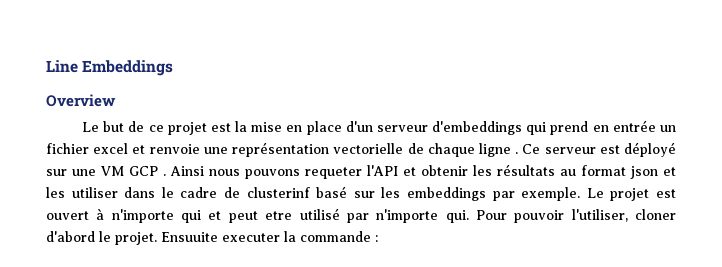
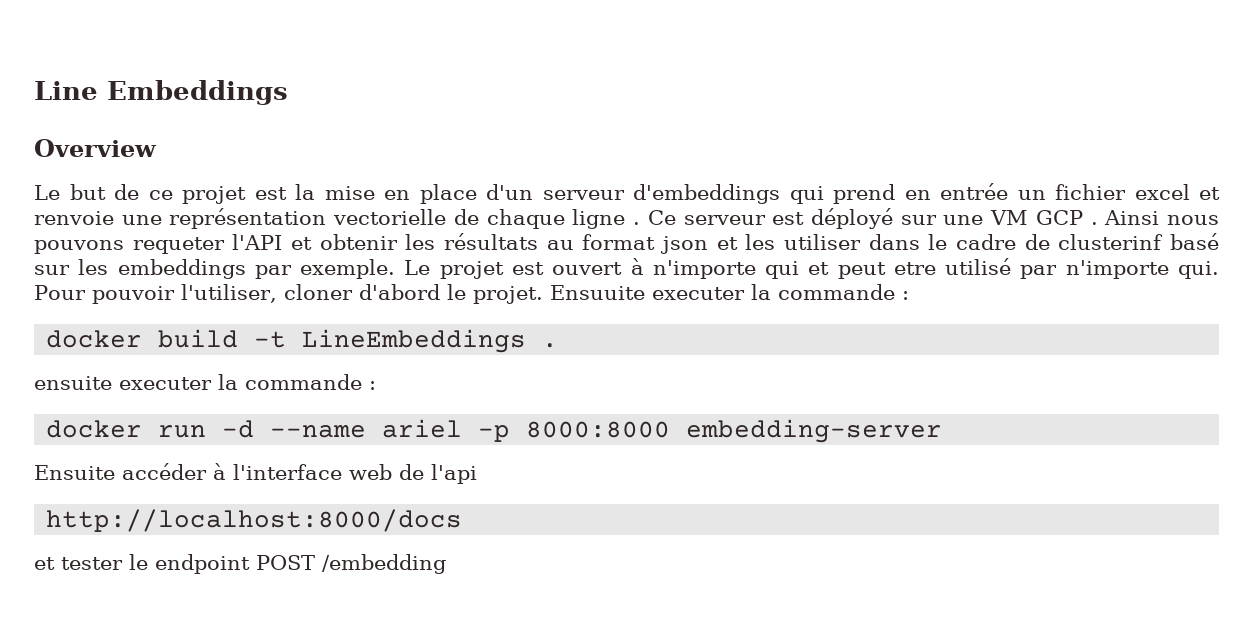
(378, 238) none -> [46,329,559,353] [34,374,376,390] [46,419,943,443] [34,463,477,484] [46,509,463,532] [34,554,446,574] // docker build -t LineEmbeddings . // ensuite executer la commande : // docker run -d --name ariel -p 8000:8000 embedding-server // Ensuite accéder à l'interface web de l'api // http://localhost:8000/docs // et tester le endpoint POST /embedding

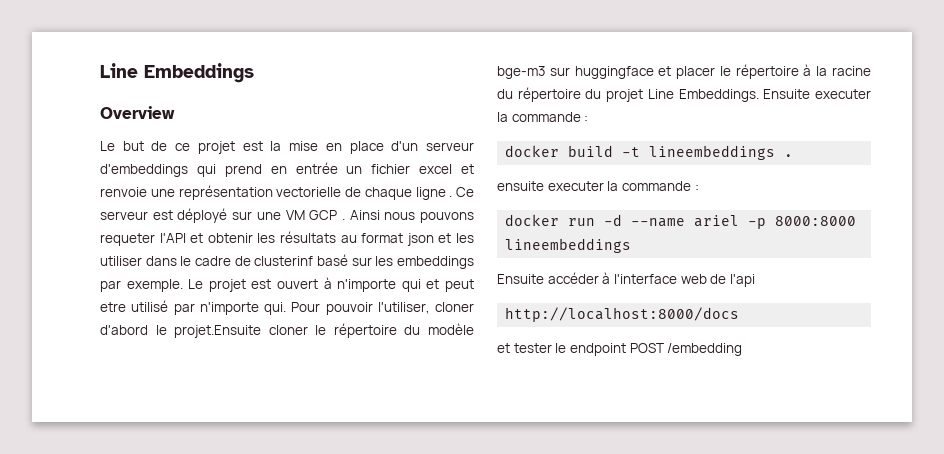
[472,285,645,304] projet. Ensuuite -> [174,323,474,338] [497,64,871,79] [497,87,811,102] projet.Ensuite cloner le répertoire du modèle bge-m3 sur huggingface et placer le répertoire à la racine du répertoire du projet Line Embeddings. Ensuite
[302,329,527,353] LineEmbeddings -> [649,145,776,160] lineembeddings
[686,419,943,443] embedding-server -> [505,238,632,253] lineembeddings

